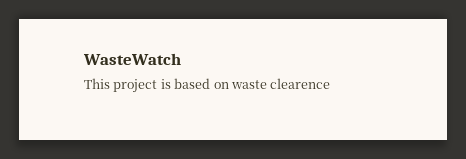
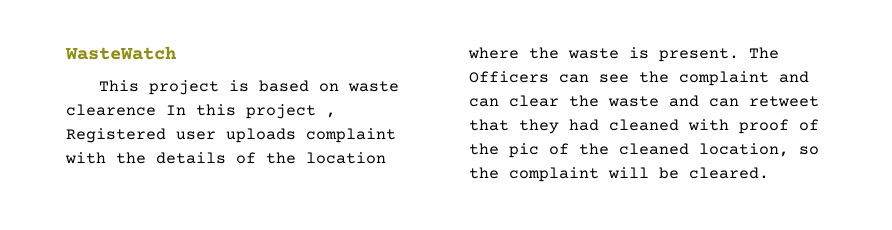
(331, 83) none -> [166,104,336,119] [66,128,396,143] [65,152,386,164] [468,47,779,62] [469,71,809,86] [469,95,819,107] [469,119,819,134] [469,143,819,158] [469,167,769,182] In this project , Registered user uploads complaint with the details of the location where the waste is present. The Officers can see the complaint and can clear the waste and can retweet that they had cleaned with proof of the pic of the cleaned location, so the complaint will be cleared.

